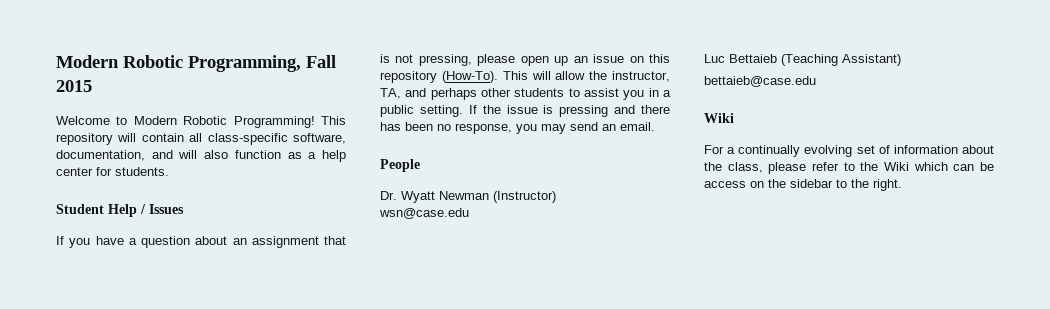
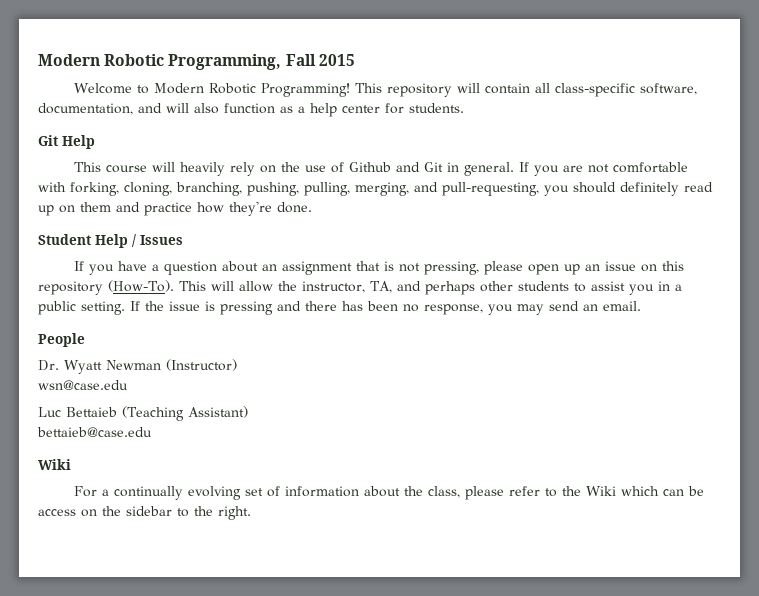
(169, 171) none -> [38,135,95,149] [73,162,688,176] [38,182,713,196] [38,201,312,216] // Git Help // This course will heavily rely on the use of Github and Git in general. If you are not comfortable with forking, cloning, branching, pushing, pulling, merging, and pull-requesting, you should definitely read up on them and practice how they're done.

